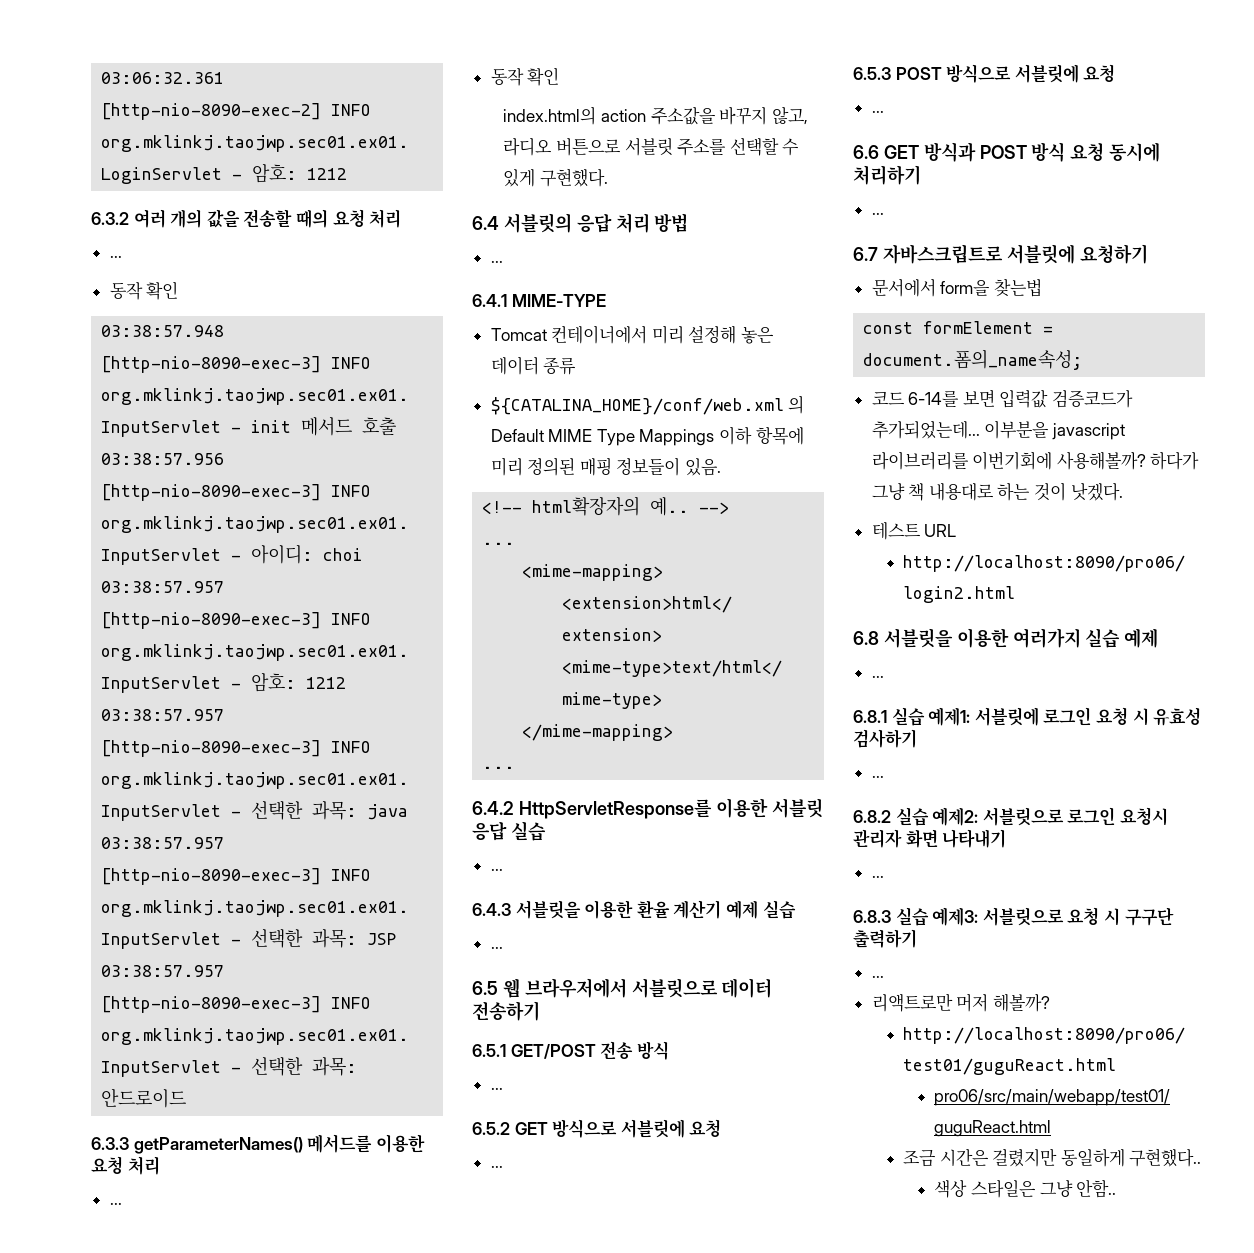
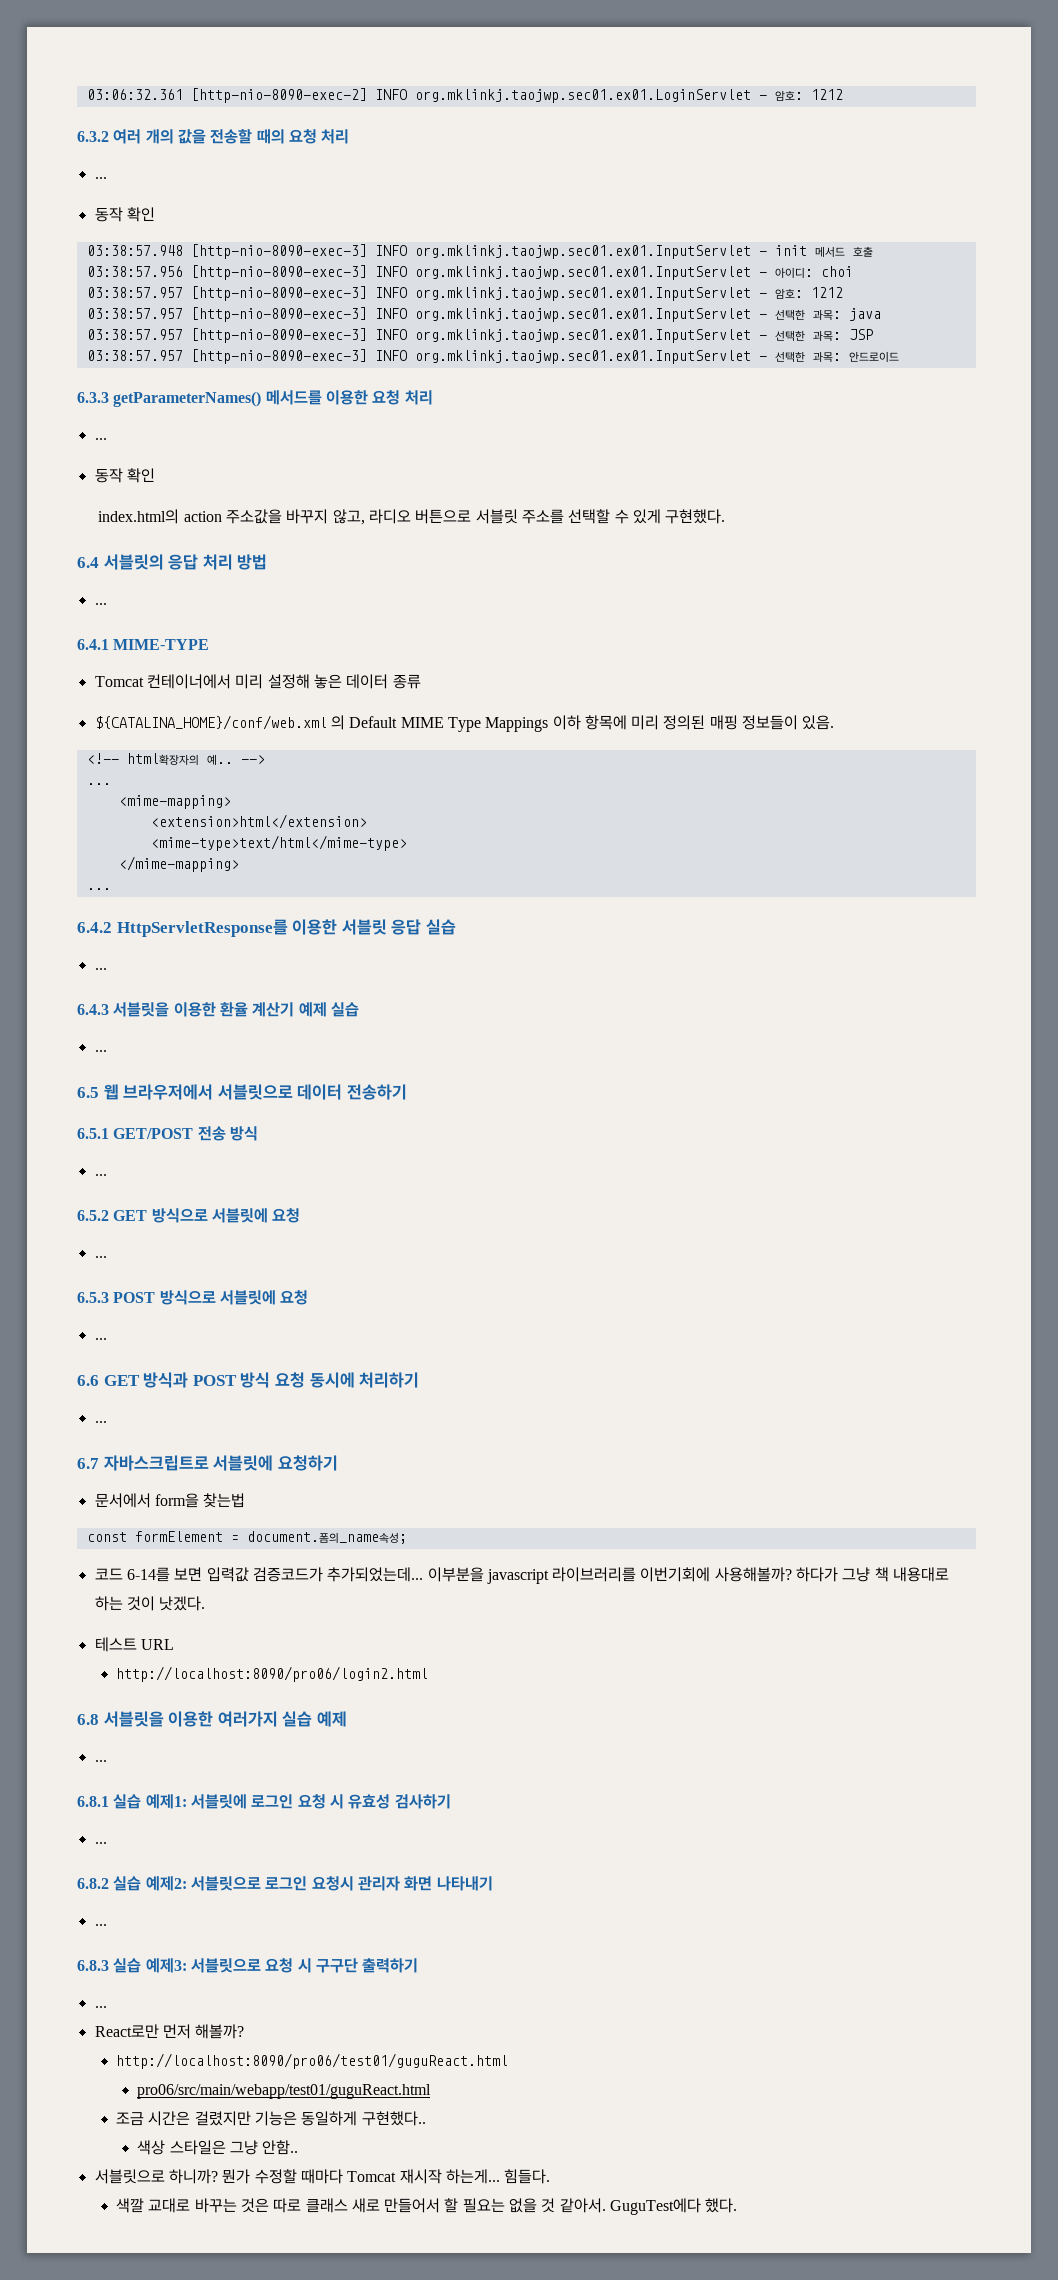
[871,993,989,1012] 리액트로만 머저 -> [94,2024,191,2039] React로만 먼저
(1058, 1157) none -> [254,2111,297,2126] 기능은
(1117, 1188) none -> [94,2169,551,2184] [115,2198,738,2215] // 서블릿으로 하니까? 뭔가 수정할 때마다 Tomcat 재시작 하는게... 힘들다. // 색깔 교대로 바꾸는 것은 따로 클래스 새로 만들어서 할 필요는 없을 것 같아서. GuguTest에다 했다.

